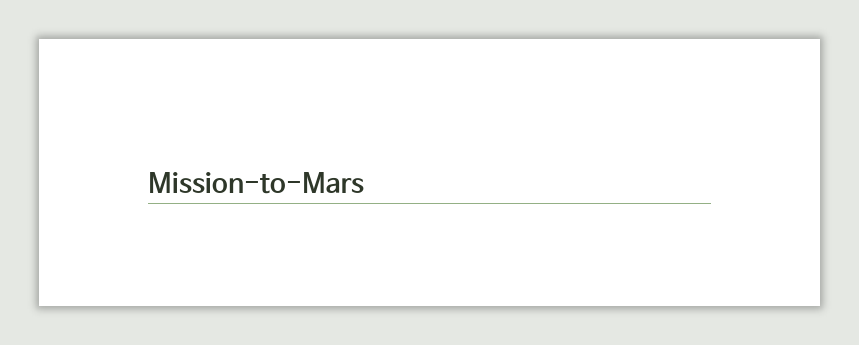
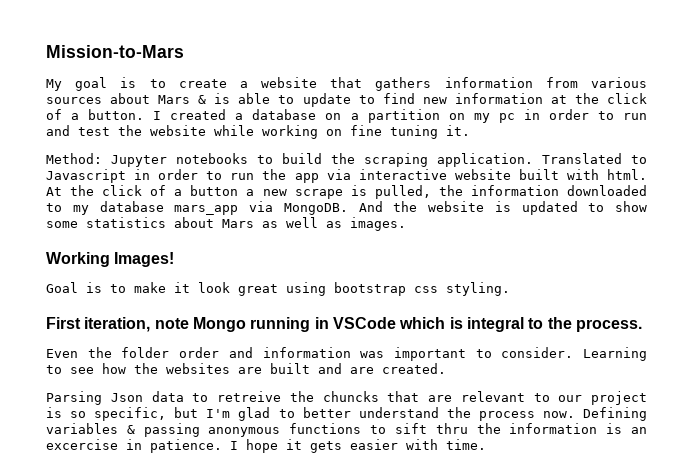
(364, 183) none -> [46,77,647,91] [46,93,647,107] [46,109,647,123] [46,125,470,139] [46,153,647,167] [46,169,647,183] [46,185,647,199] [46,201,647,215] [46,217,406,231] [46,252,175,267] [46,282,510,296] [46,317,642,332] [46,347,647,361] [46,363,446,374] [46,391,647,405] [46,407,647,421] [46,423,647,437] [46,439,486,453] // My goal is to create a website that gathers information from various sources about Mars & is able to update to find new information at the click of a button. I created a database on a partition on my pc in order to run and test the website while working on fine tuning it. // Method: Jupyter notebooks to build the scraping application. Translated to Javascript in order to run the app via interactive website built with html. At the click of a button a new scrape is pulled, the information downloaded to my database mars_app via MongoDB. And the website is updated to show some statistics about Mars as well as images. // Working Images! // Goal is to make it look great using bootstrap css styling. // First iteration, note Mongo running in VSCode which is integral to the process. // Even the folder order and information was important to consider. Learning to see how the websites are built and are created. // Parsing Json data to retreive the chuncks that are relevant to our project is so specific, but I'm glad to better understand the process now. Defining variables & passing anonymous functions to sift thru the information is an excercise in patience. I hope it gets easier with time.

